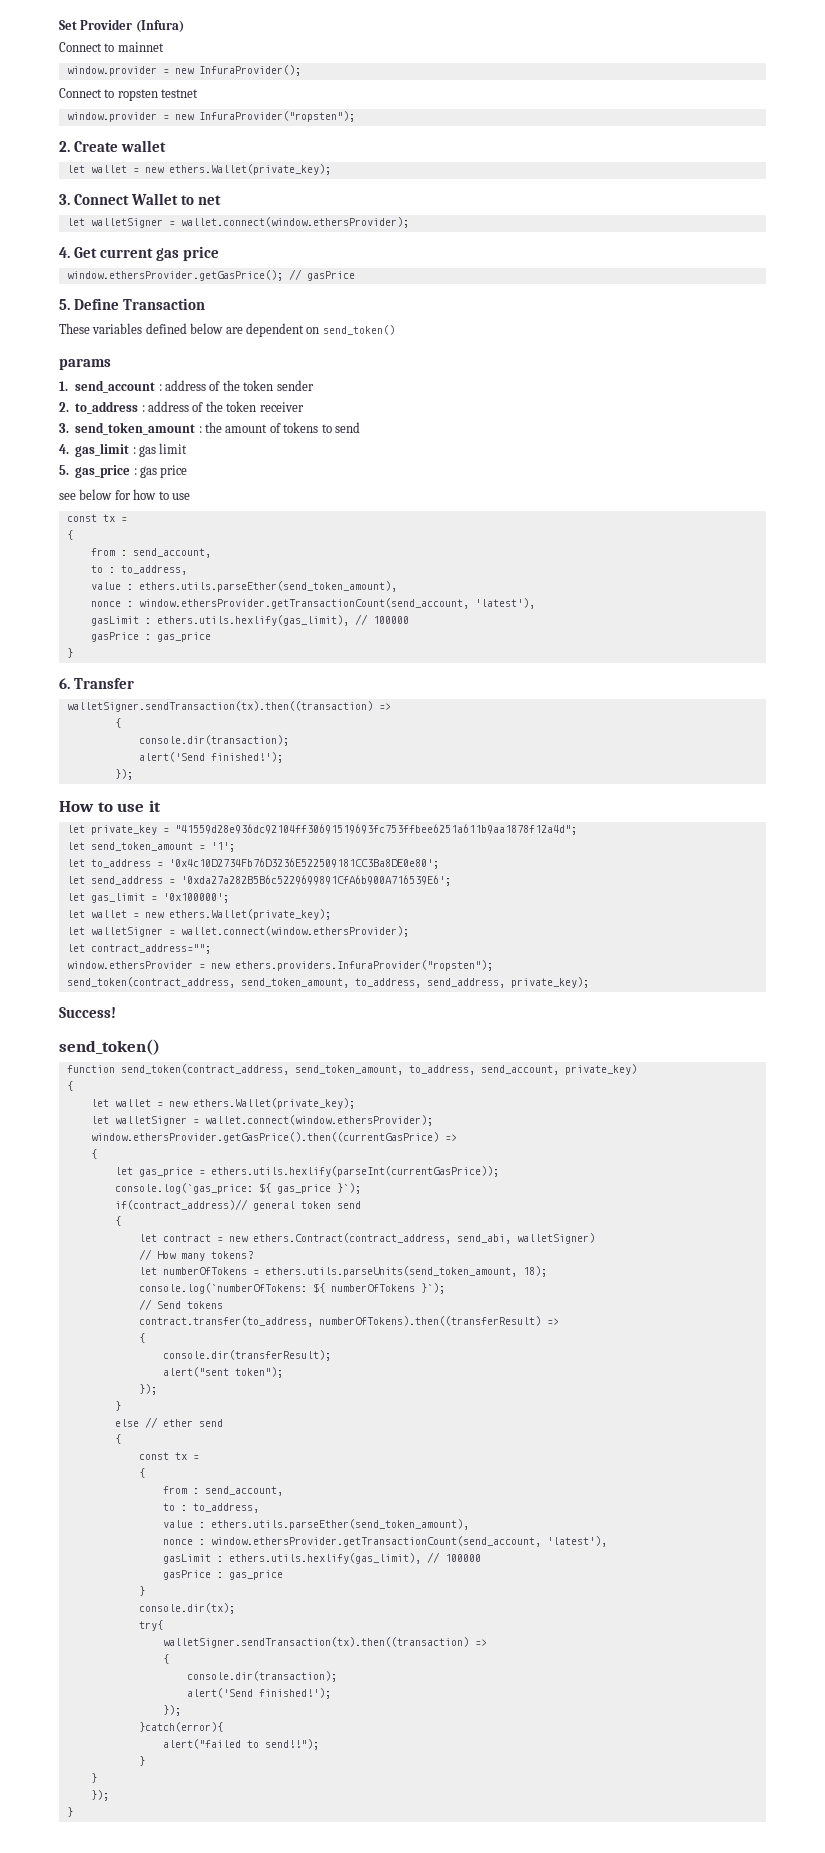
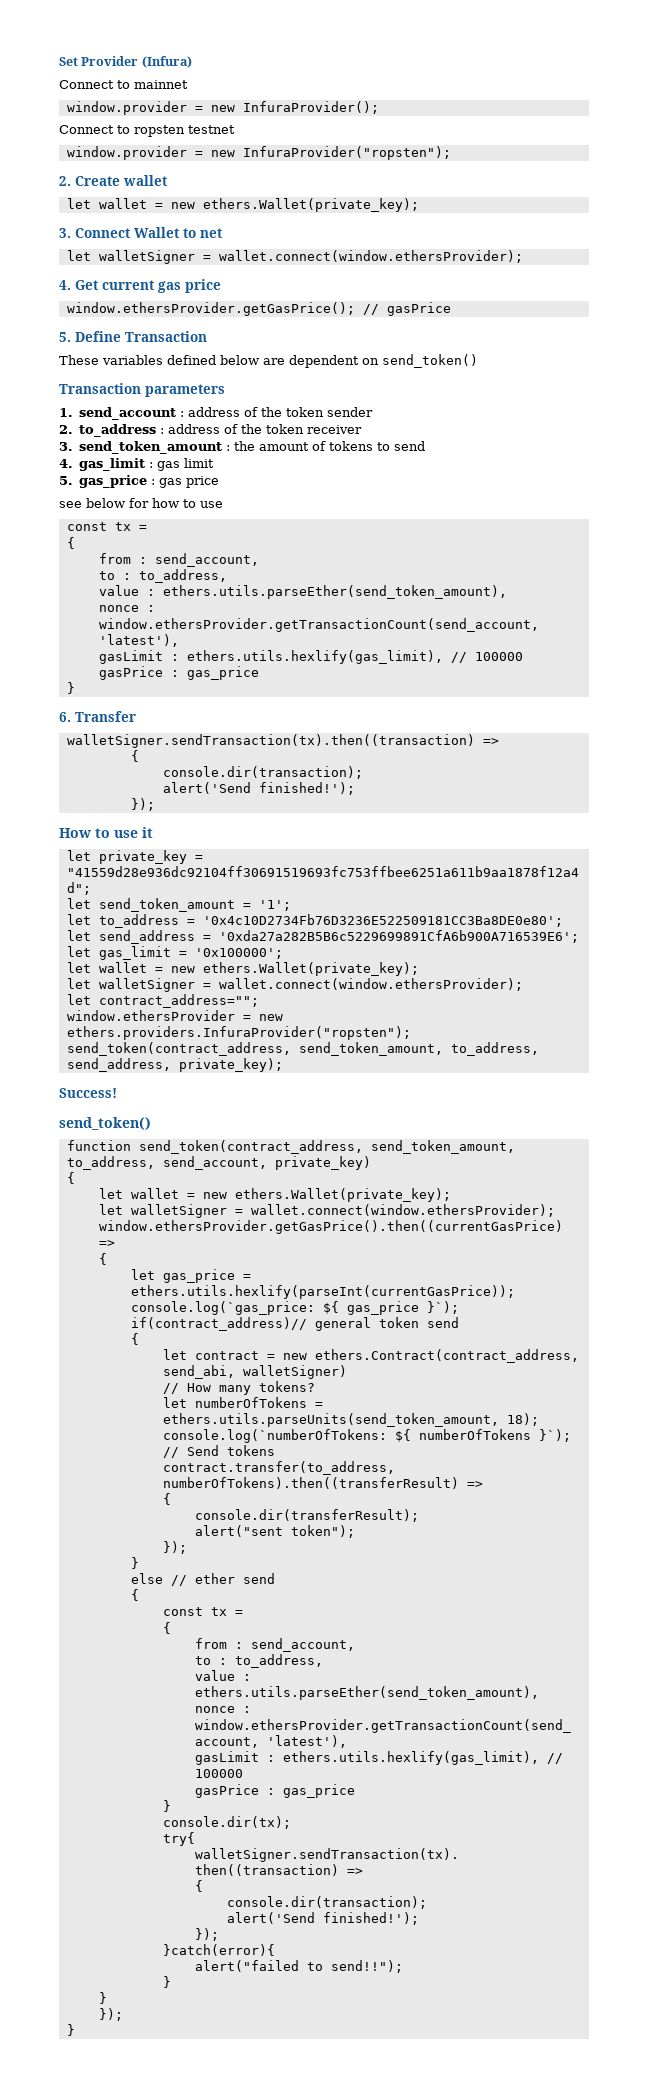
[59,358,111,370] params -> [59,383,225,397] Transaction parameters

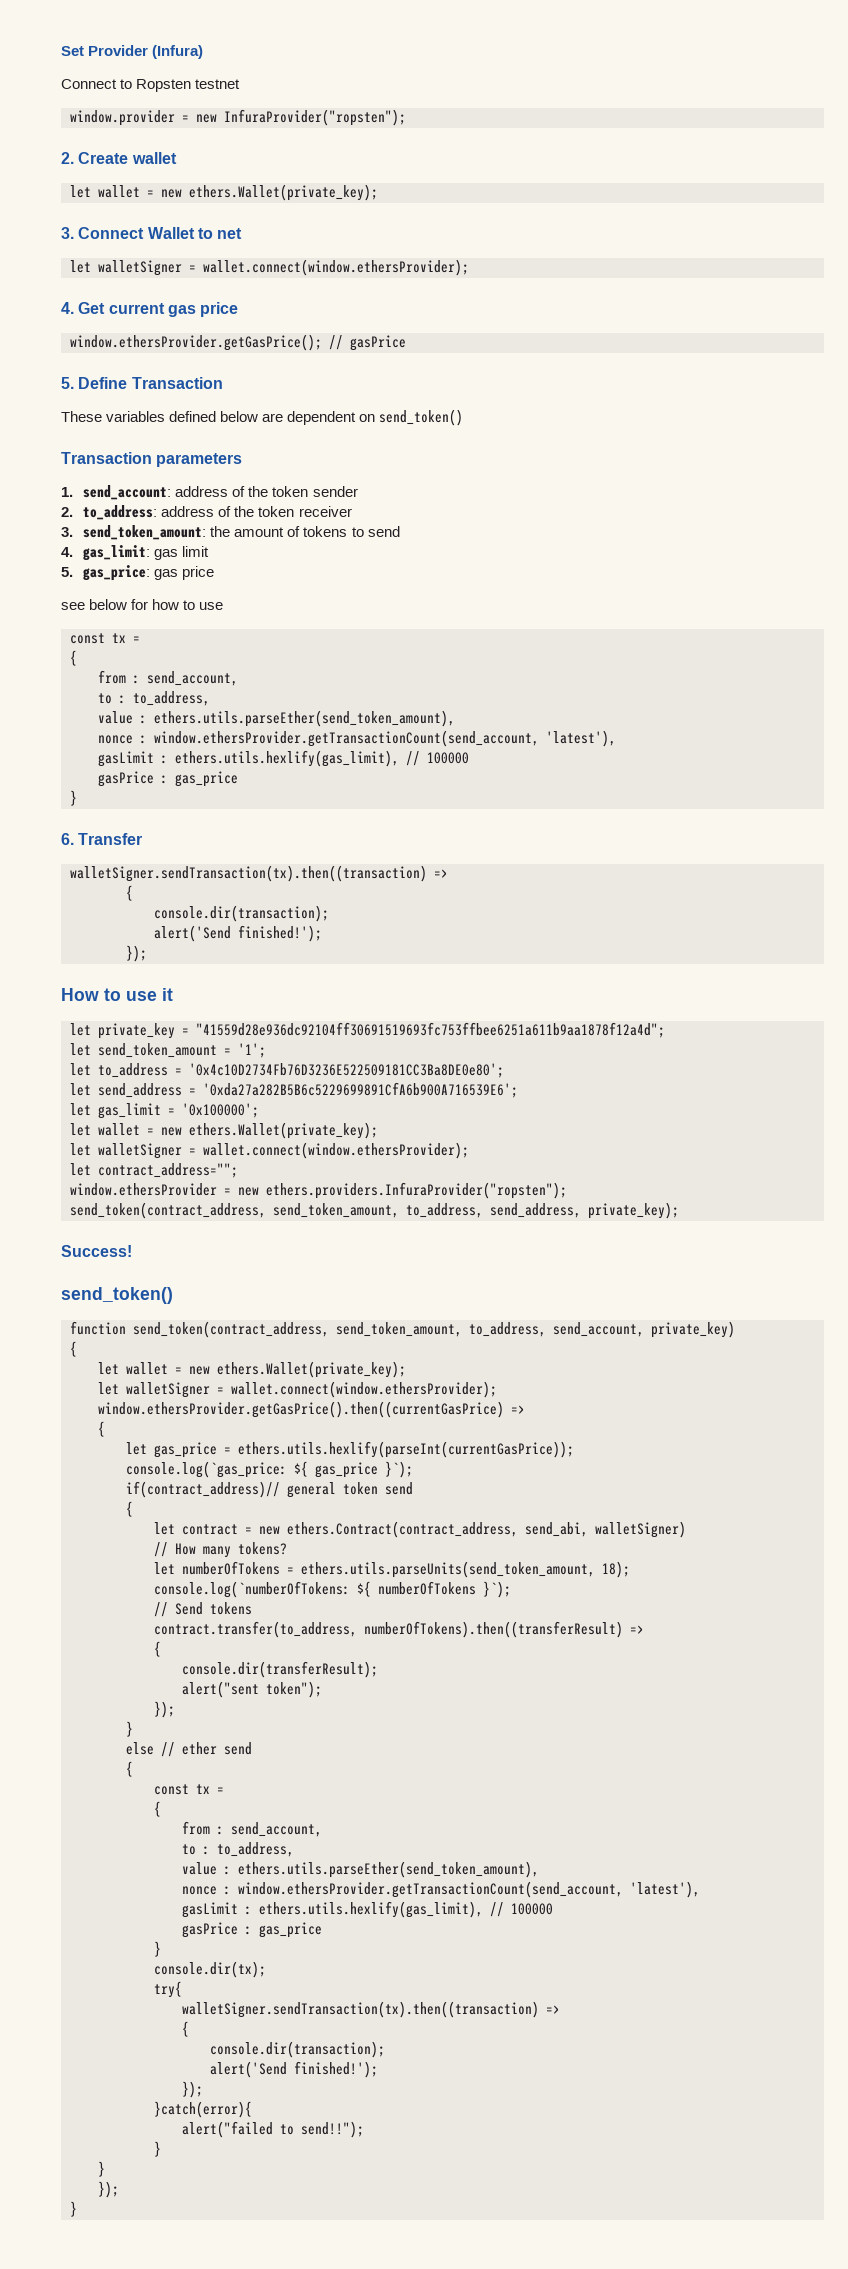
[134,80,188,89] [66,101,379,115] [59,125,185,137] mainnet // window.provider = new InfuraProvider(); // Connect to ropsten -> [136,79,192,92] Ropsten
[79,407,185,420] send_account : -> [83,485,172,500] send_account:
[79,424,165,437] to_address : -> [83,505,158,520] to_address:
[79,441,231,454] send_token_amount : -> [83,525,207,540] send_token_amount:
[79,458,154,471] gas_limit : -> [83,545,151,561] gas_limit:
[79,475,156,488] gas_price : -> [83,565,151,581] gas_price:

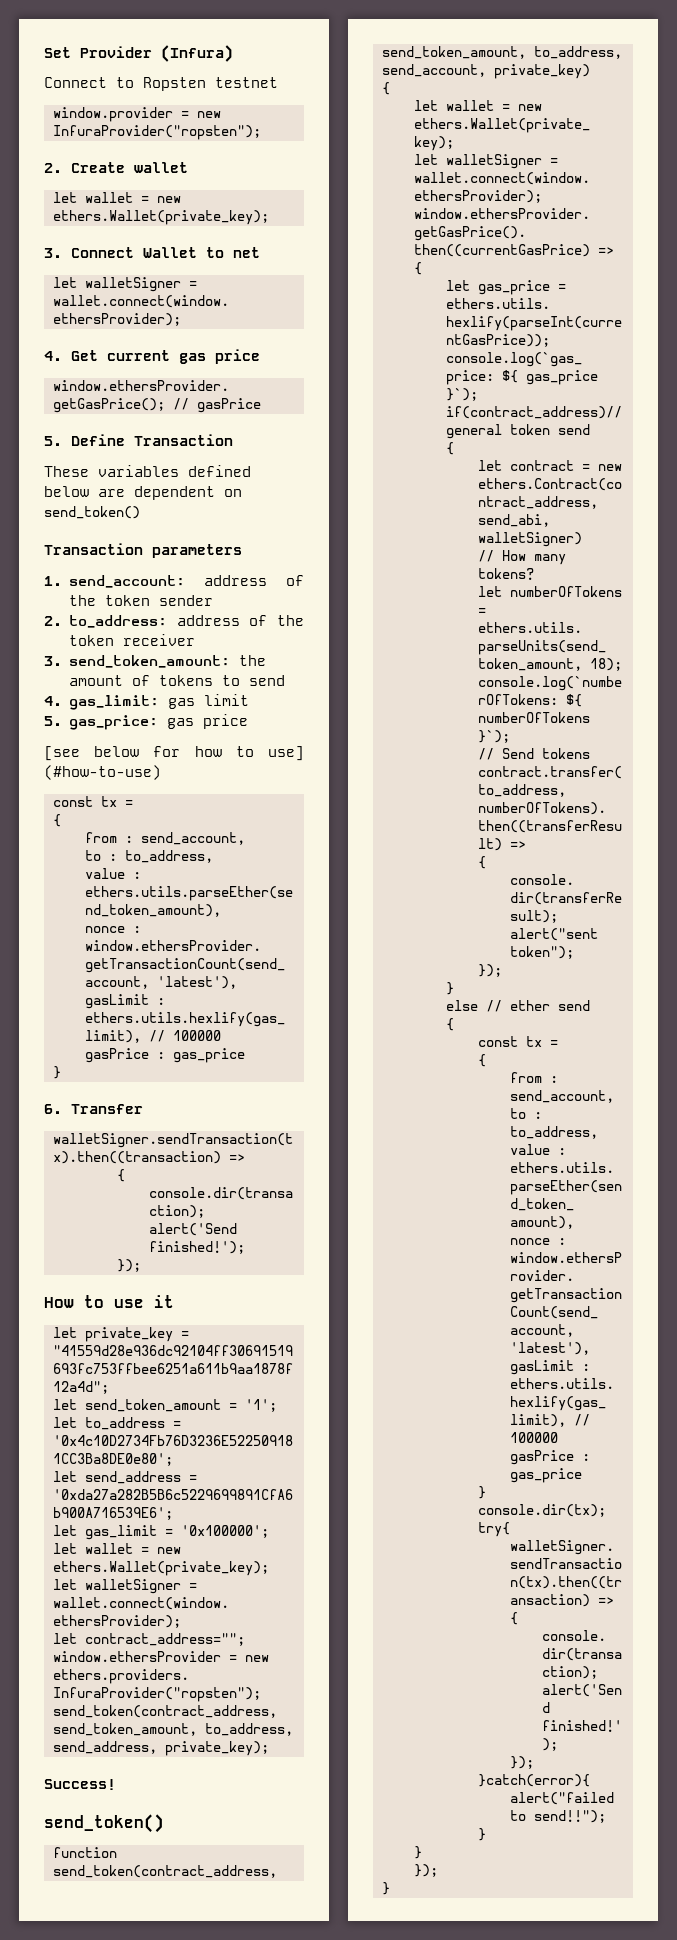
[61,602,85,610] see -> [44,746,80,761] [see
[199,602,224,610] use -> [268,746,304,761] [44,765,161,780] use] (#how-to-use)

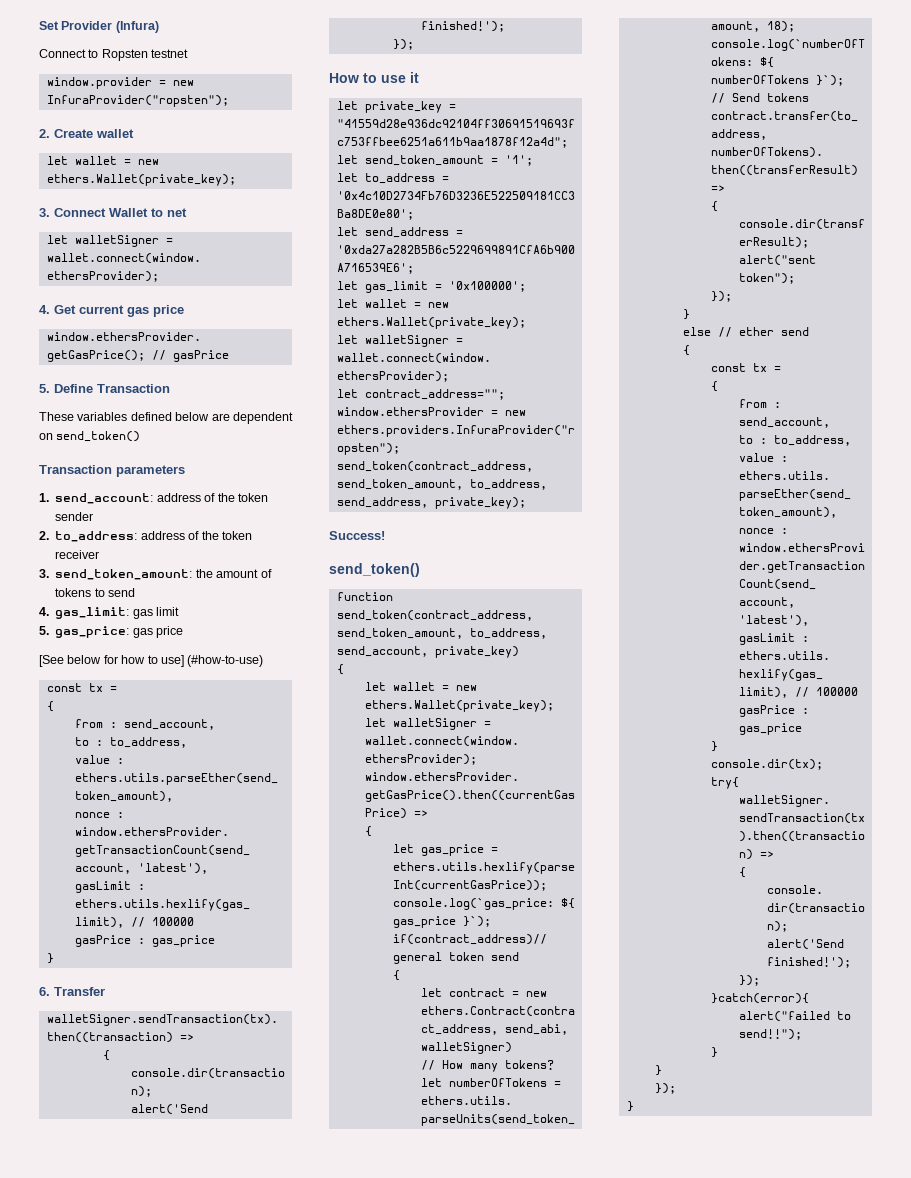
[44,746,80,761] [see -> [39,655,64,667] [See

